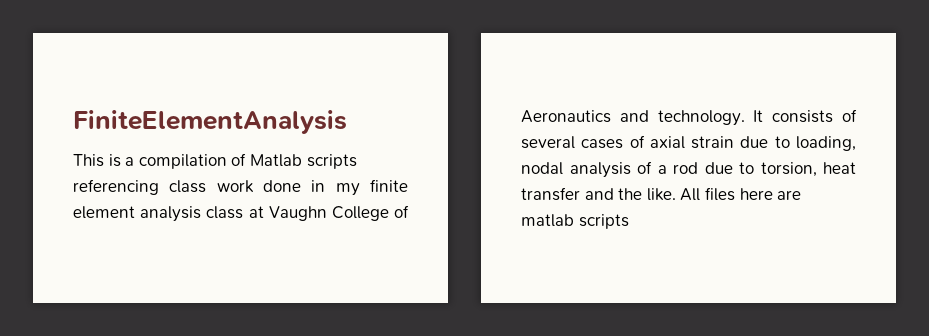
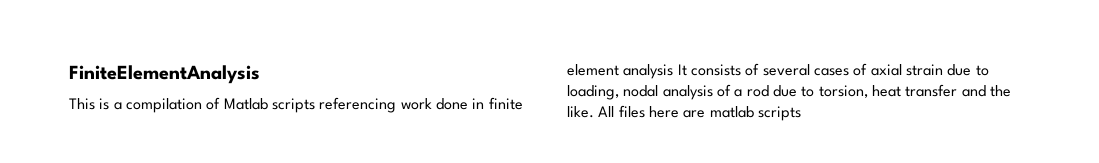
[169,180,207,193] class -> (397, 105) none
[335,183,360,196] my -> (485, 103) none
[206,205,409,221] [521,110,745,126] class at Vaughn College of Aeronautics and technology. -> (674, 71) none

